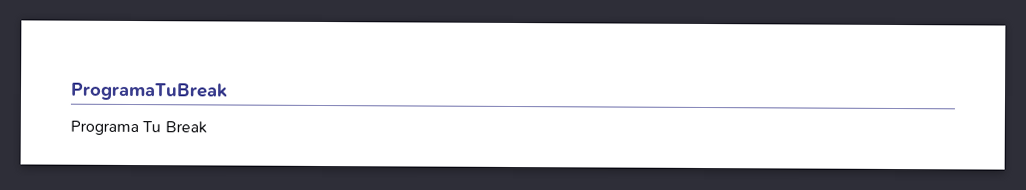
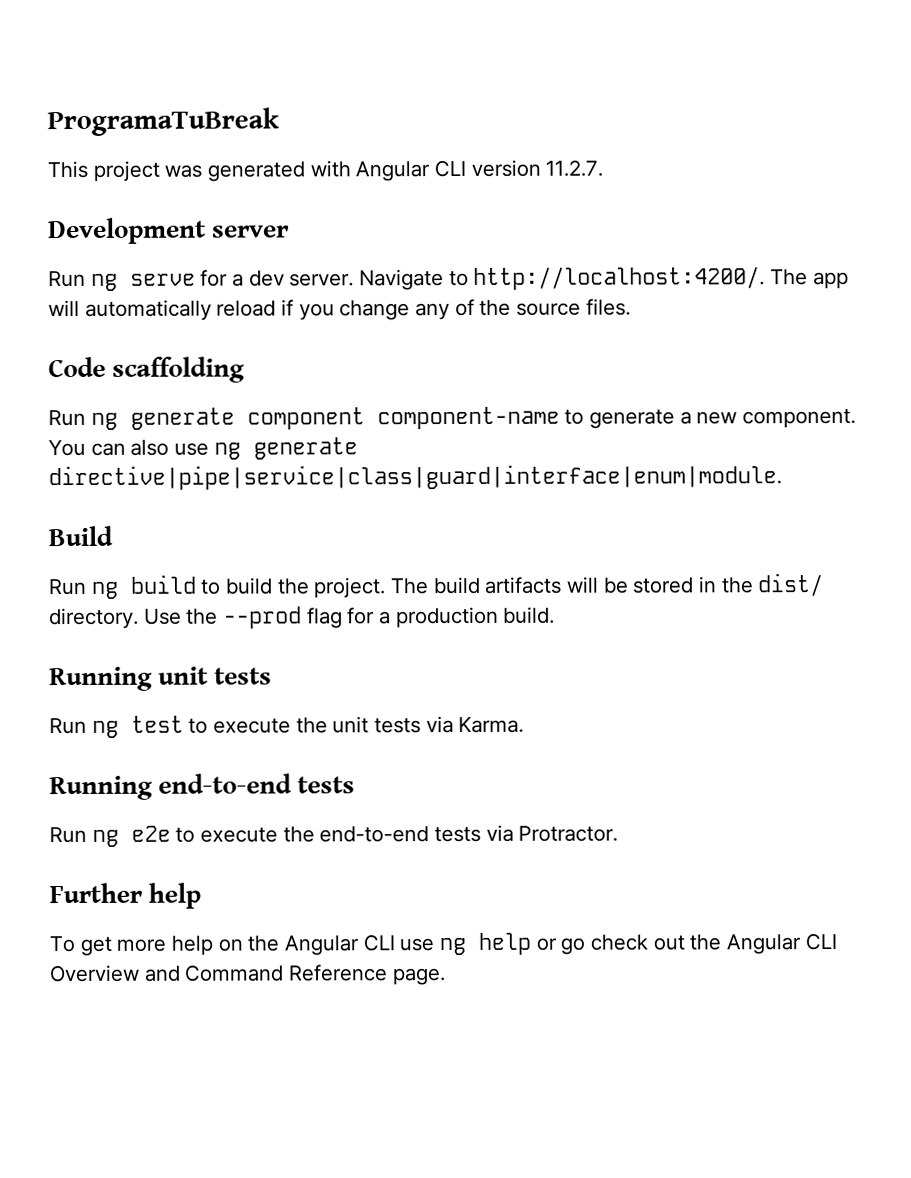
[70,120,207,136] Programa Tu Break -> [47,159,604,182] [48,217,291,245] [48,266,849,291] [48,298,631,321] [48,356,246,383] [48,406,857,430] [48,437,358,460] [48,464,782,491] [48,525,113,547] [48,573,825,599] [49,606,556,630] [49,666,273,692] [49,715,525,738] [49,773,356,801] [49,824,619,847] [49,882,202,909] [49,932,837,956] [49,964,446,986] This project was generated with Angular CLI version 11.2.7. // Development server // Run ng serve for a dev server. Navigate to http://localhost:4200/. The app will automatically reload if you change any of the source files. // Code scaffolding // Run ng generate component component-name to generate a new component. You can also use ng generate directive|pipe|service|class|guard|interface|enum|module. // Build // Run ng build to build the project. The build artifacts will be stored in the dist/ directory. Use the --prod flag for a production build. // Running unit tests // Run ng test to execute the unit tests via Karma. // Running end-to-end tests // Run ng e2e to execute the end-to-end tests via Protractor. // Further help // To get more help on the Angular CLI use ng help or go check out the Angular CLI Overview and Command Reference page.

